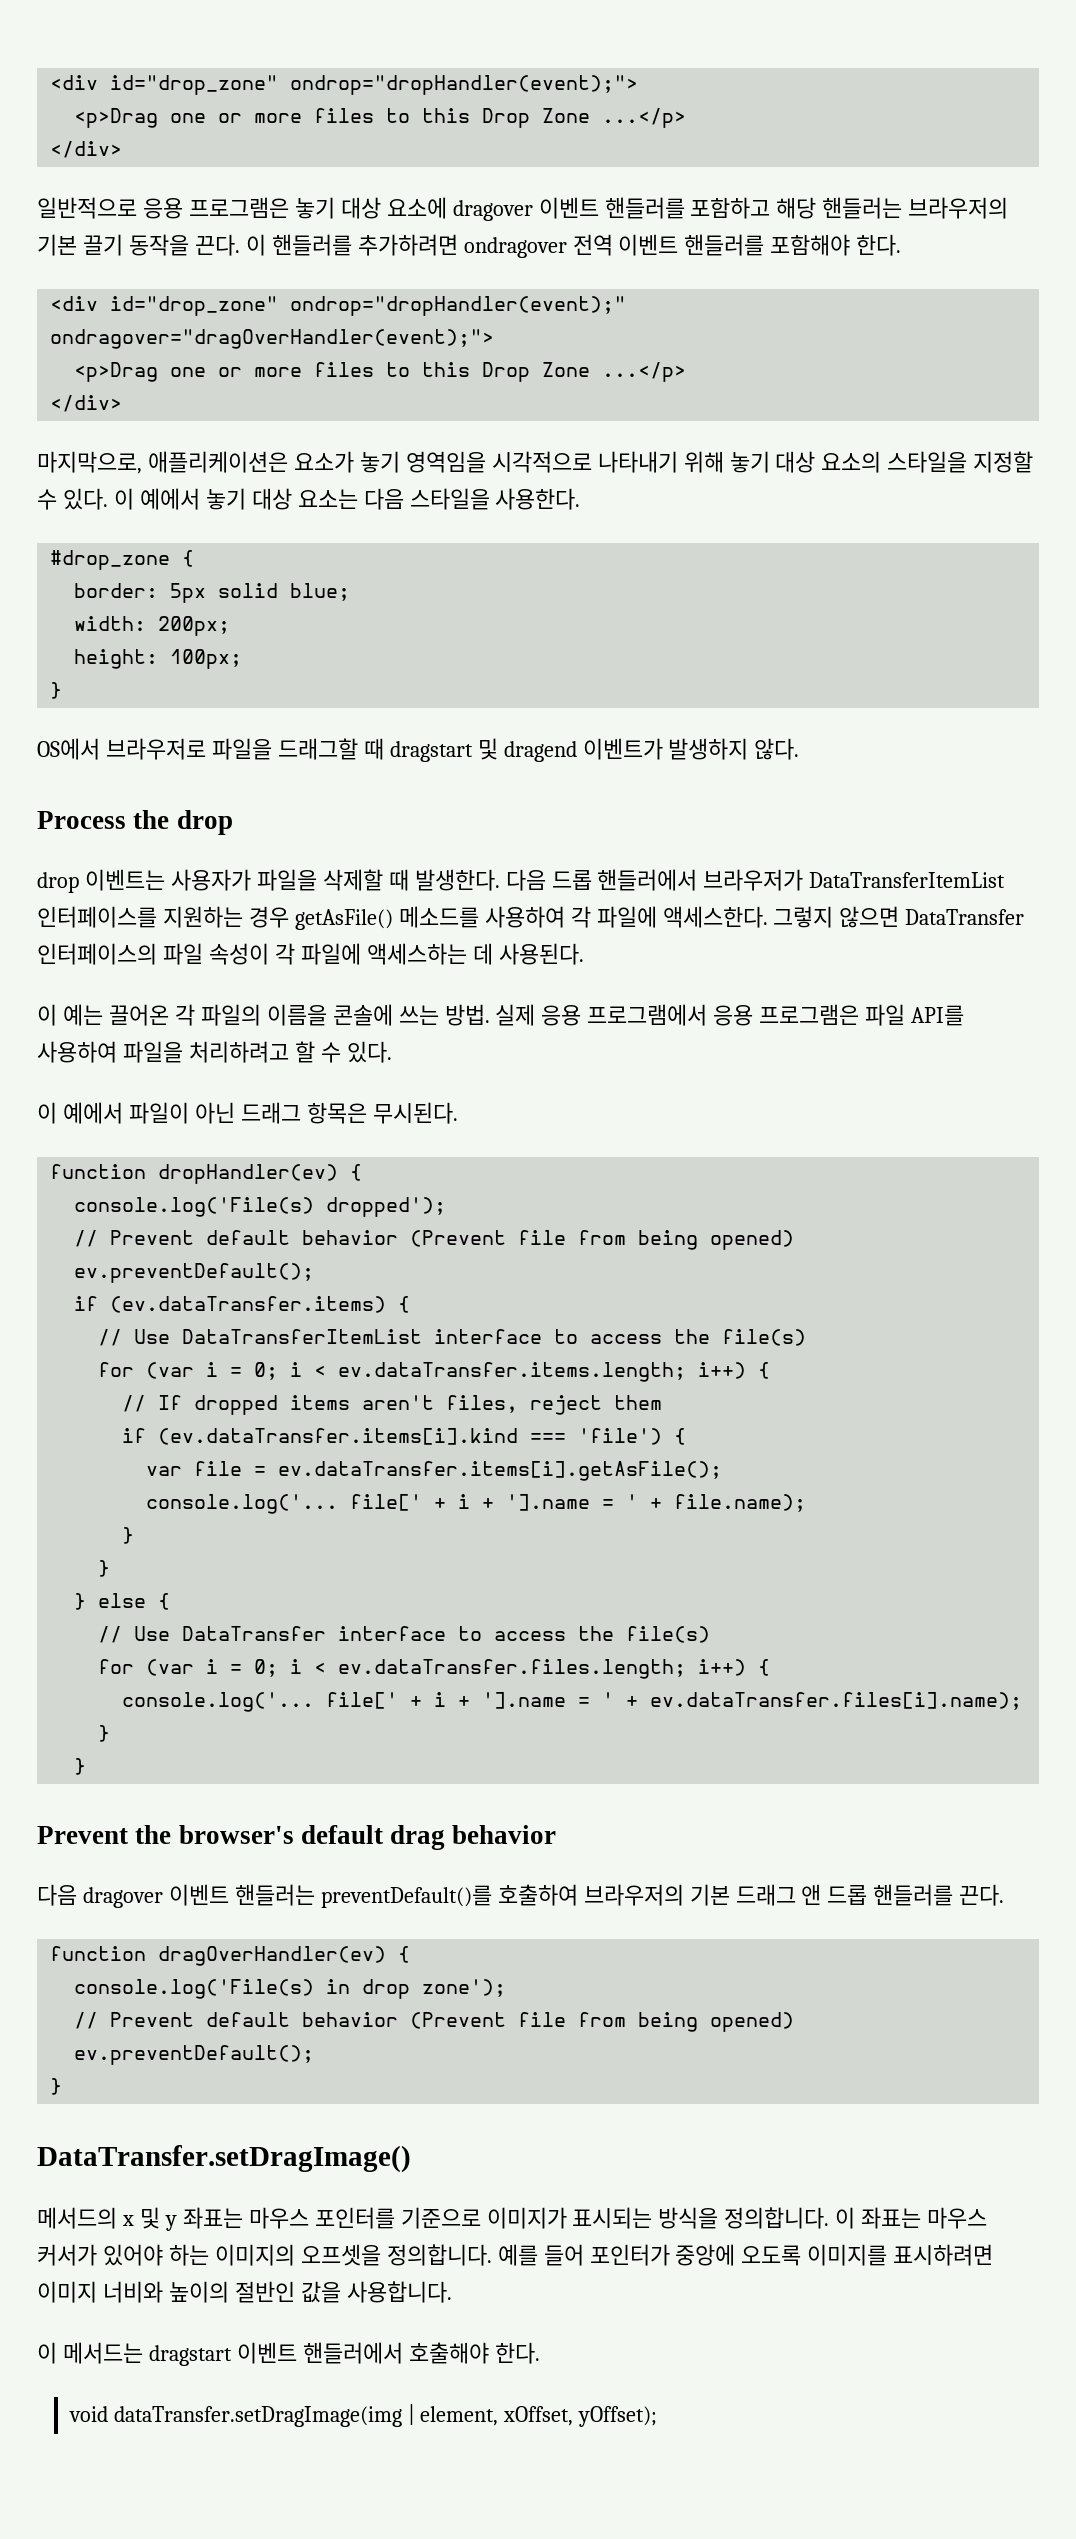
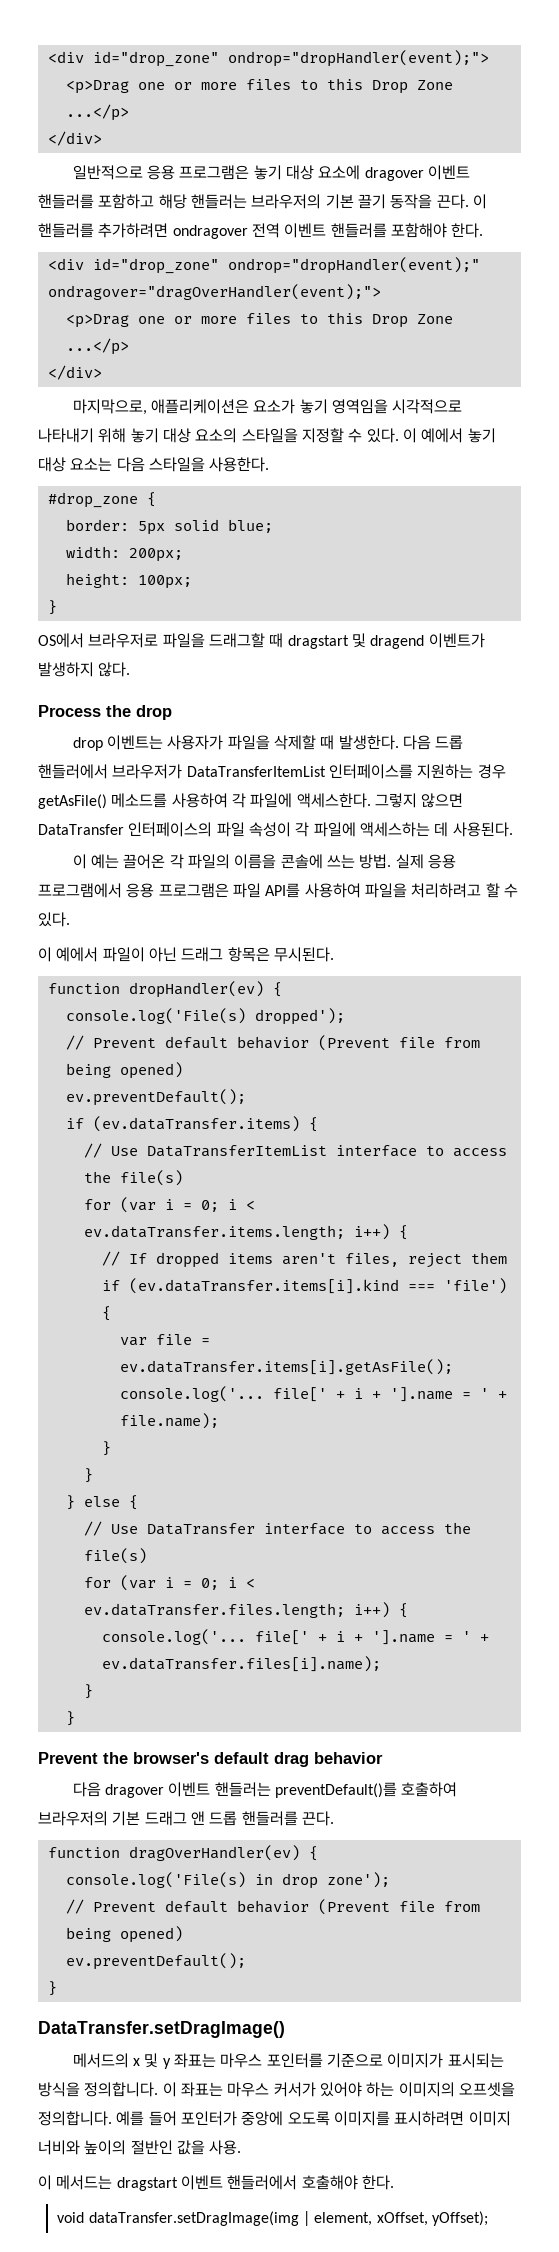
[346,2281,452,2303] 사용합니다. -> [209,2140,242,2155] 사용.

